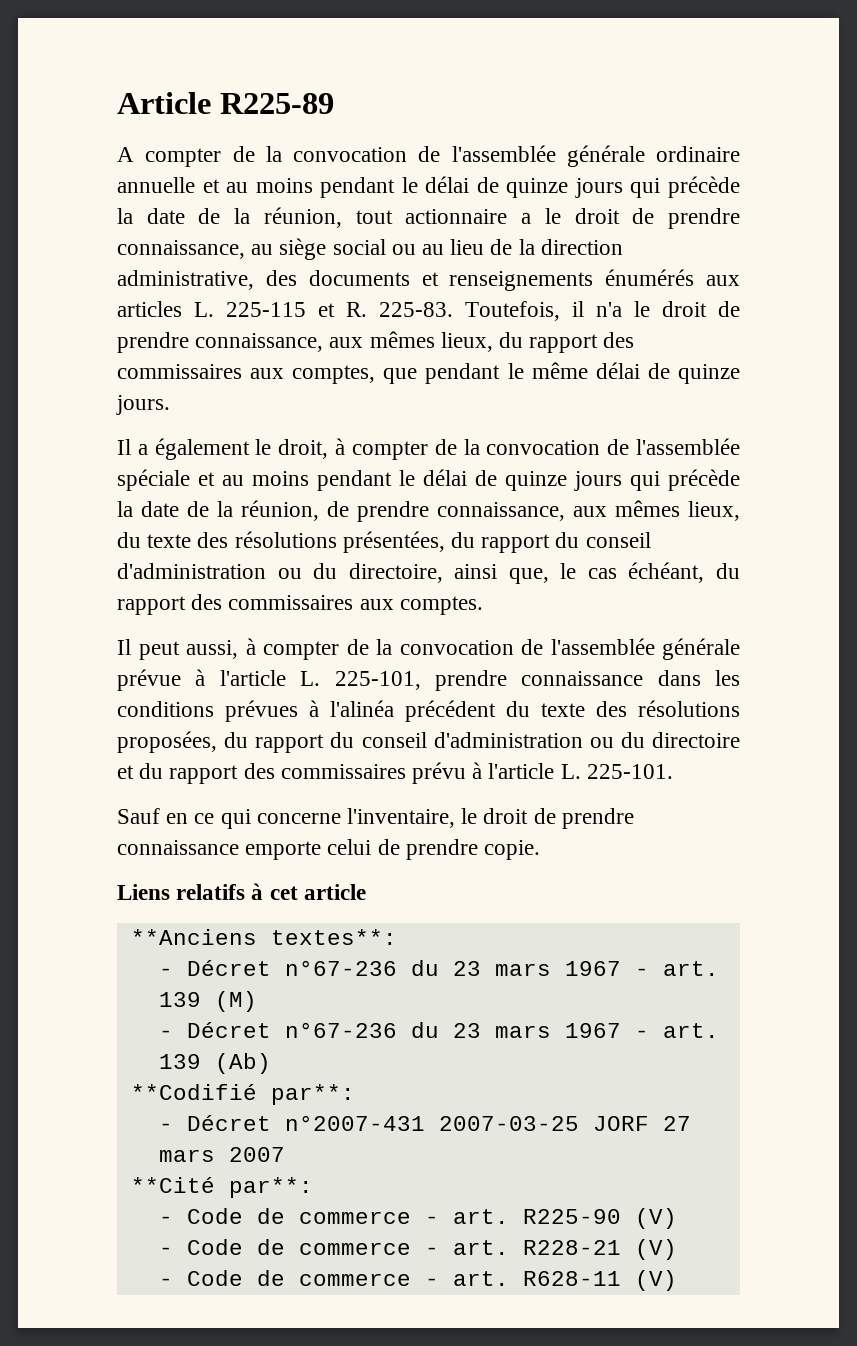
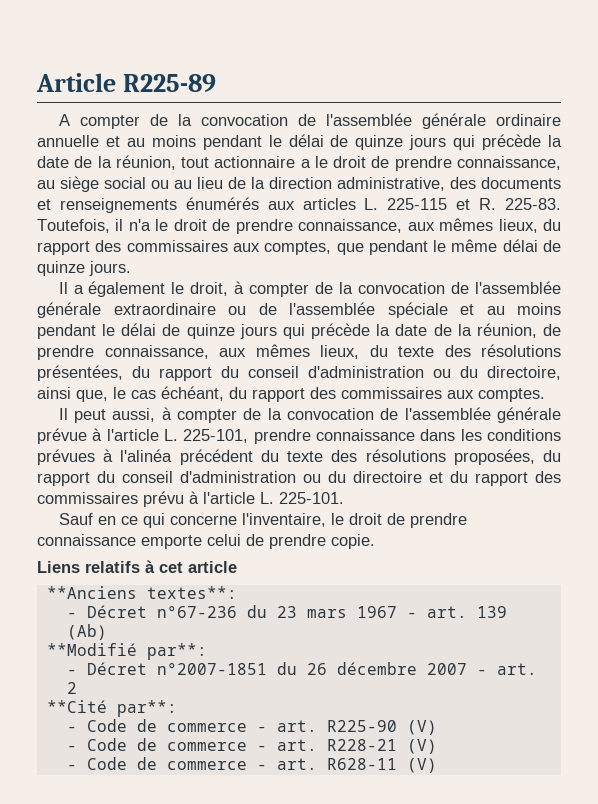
(740, 446) none -> [37,302,375,318] générale extraordinaire ou de l'assemblée
[158,960,719,976] [158,991,257,1012] // - Décret n°67-236 du 23 mars 1967 - art. 139 (M) -> (237, 592) none
[130,1084,257,1100] **Codifié -> [46,643,137,656] **Modifié
[284,1115,691,1131] [158,1147,285,1162] n°2007-431 2007-03-25 JORF 27 mars 2007 -> [156,662,537,675] [66,682,77,694] n°2007-1851 du 26 décembre 2007 - art. 2

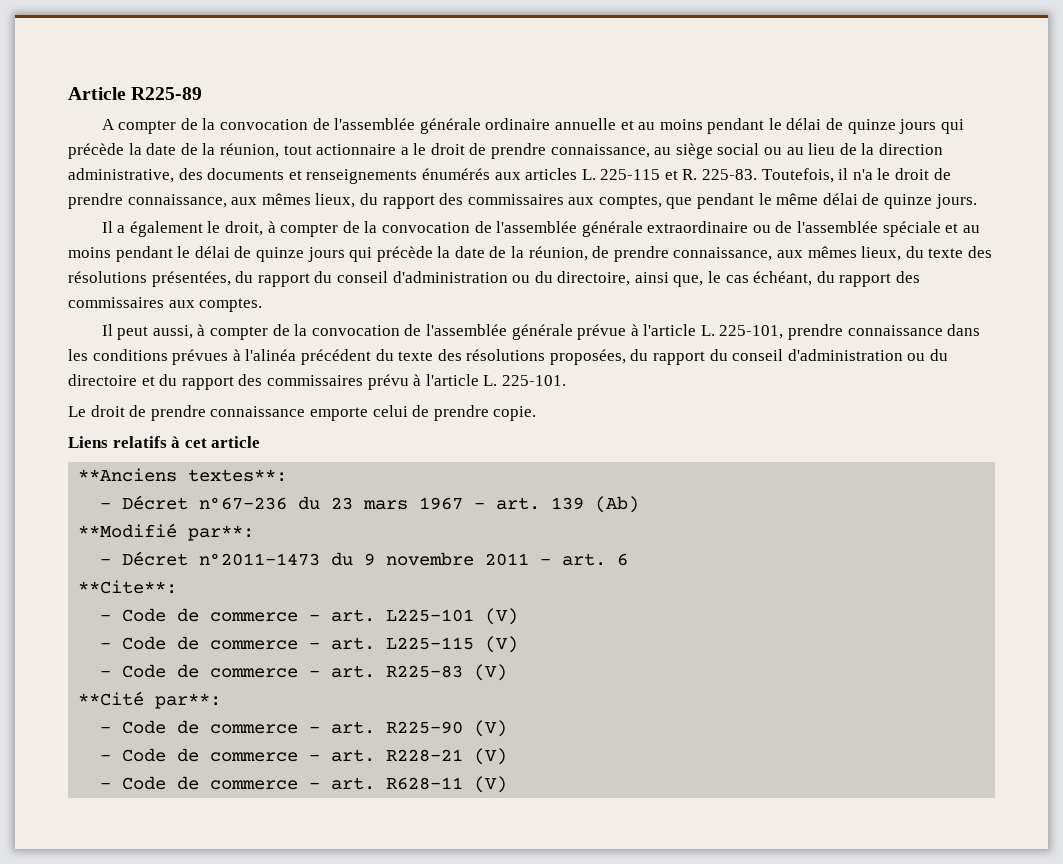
[58,513,344,528] Sauf en ce qui concerne l'inventaire, le -> [68,406,86,417] Le
[156,662,537,675] [66,682,77,694] n°2007-1851 du 26 décembre 2007 - art. 2 -> [199,552,629,566] [78,580,178,594] [100,608,519,625] [100,636,519,653] [100,664,508,681] n°2011-1473 du 9 novembre 2011 - art. 6 // **Cite**: // - Code de commerce - art. L225-101 (V) // - Code de commerce - art. L225-115 (V) // - Code de commerce - art. R225-83 (V)

